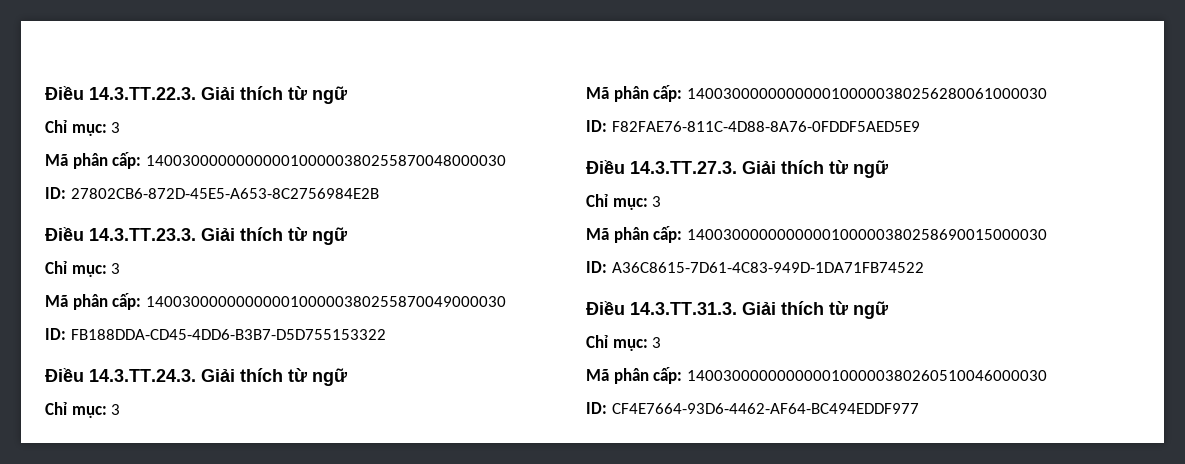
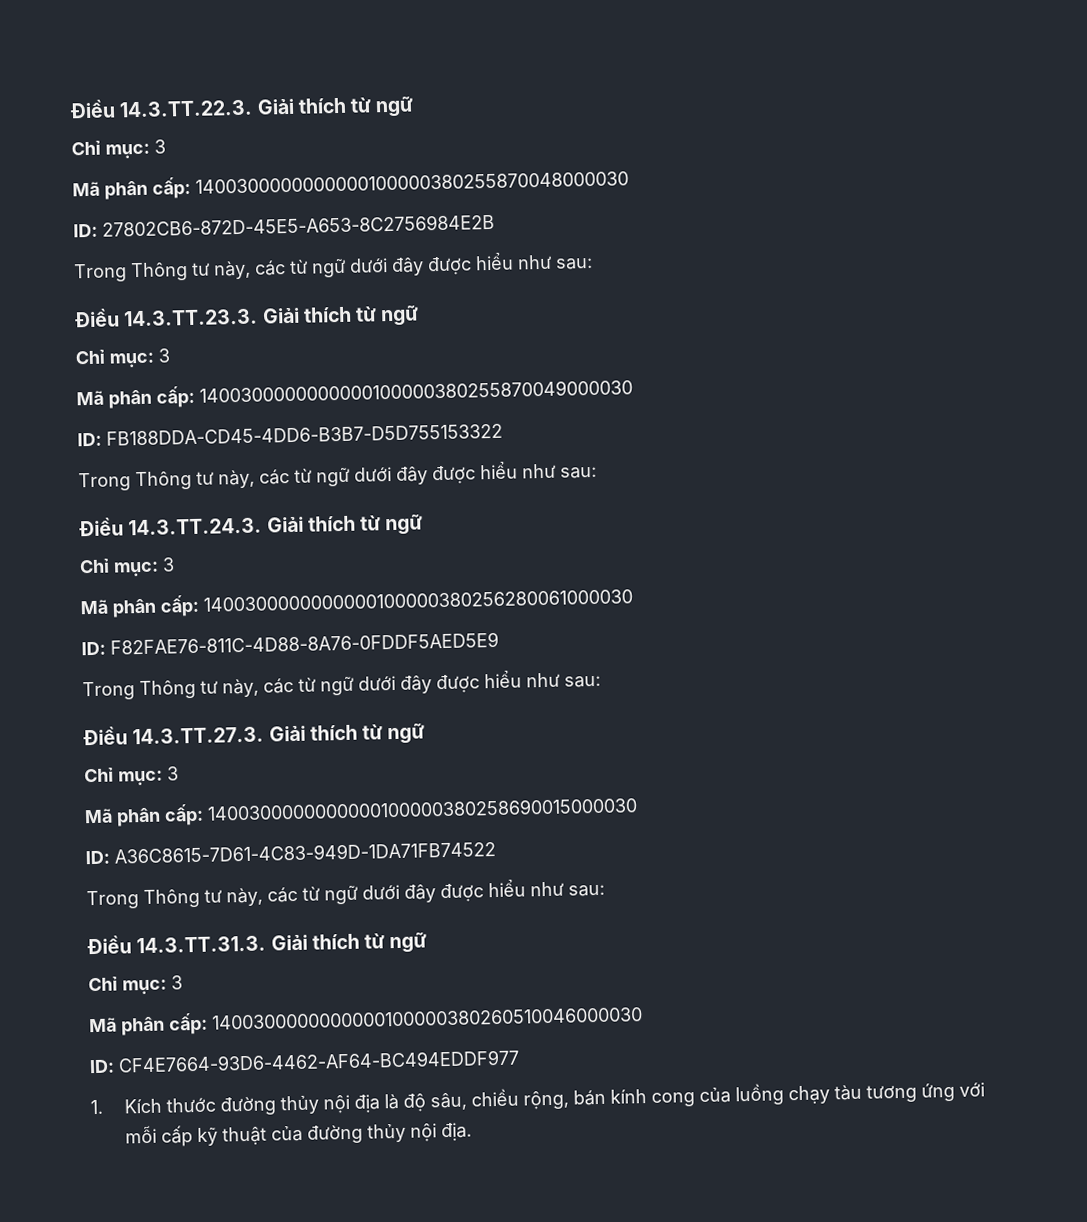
(379, 193) none -> [74,252,593,283] // Trong Thông tư này, các từ ngữ dưới đây được hiểu như sau:
(386, 334) none -> [78,461,597,492] // Trong Thông tư này, các từ ngữ dưới đây được hiểu như sau:
(920, 126) none -> [82,670,601,701] // Trong Thông tư này, các từ ngữ dưới đây được hiểu như sau:
(924, 267) none -> [86,879,605,910] // Trong Thông tư này, các từ ngữ dưới đây được hiểu như sau:
(919, 408) none -> [90,1082,986,1116] [125,1122,473,1147] // 1. Kích thước đường thủy nội địa là độ sâu, chiều rộng, bán kính cong của luồng chạy tàu tương ứng với mỗi cấp kỹ thuật của đường thủy nội địa.

